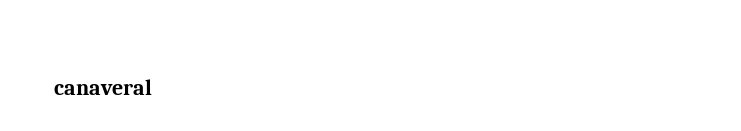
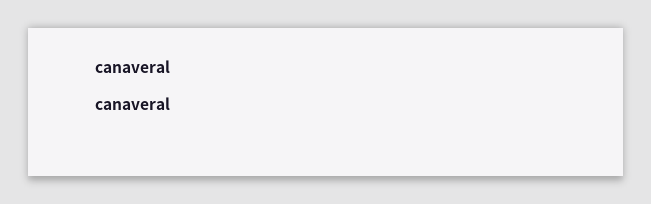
[54,79,152,95] canaveral -> [95,60,170,73] [95,97,170,110] canaveral // canaveral

